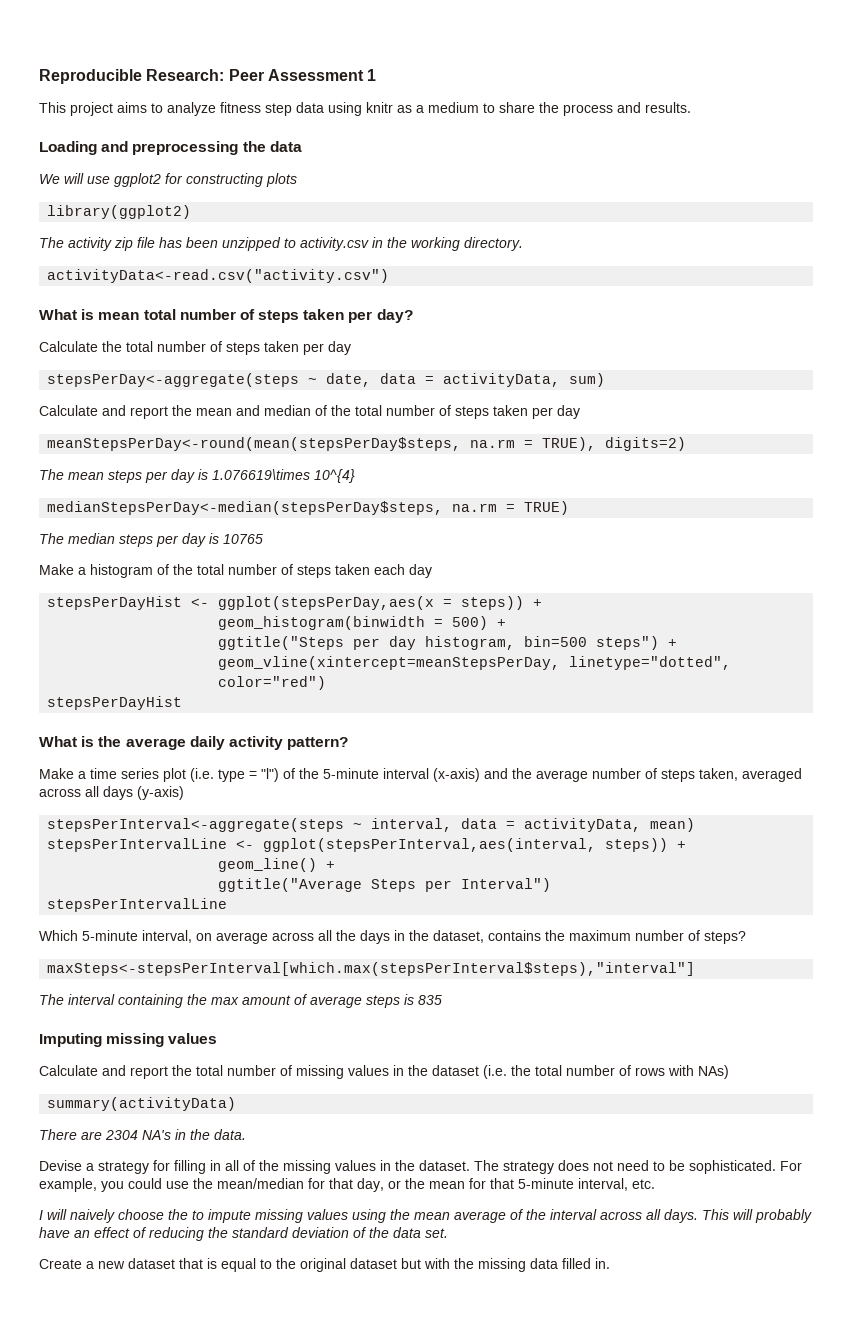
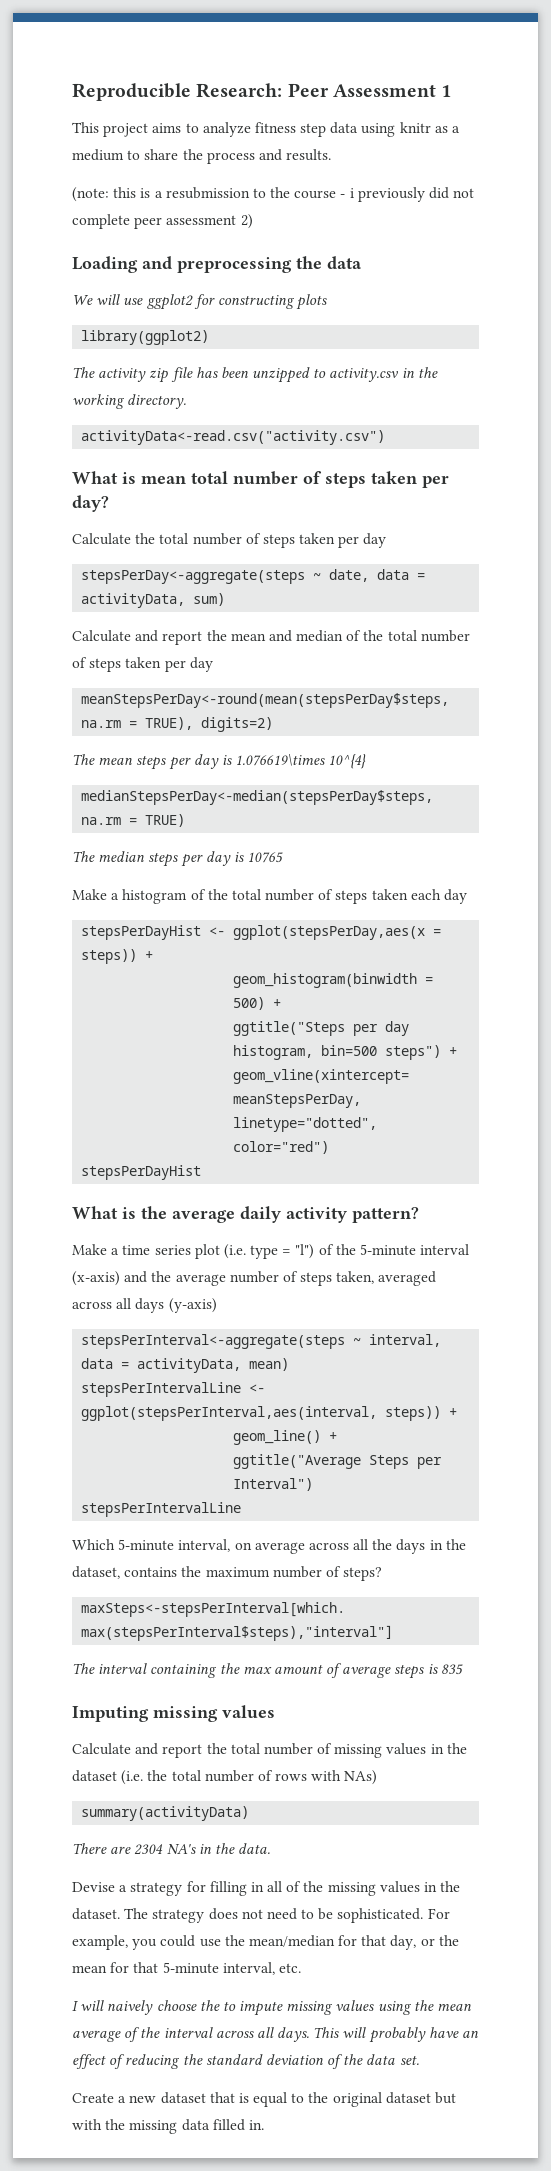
(691, 107) none -> [72,187,475,202] [72,214,253,229] // (note: this is a resubmission to the course - i previously did not complete peer assessment 2)

